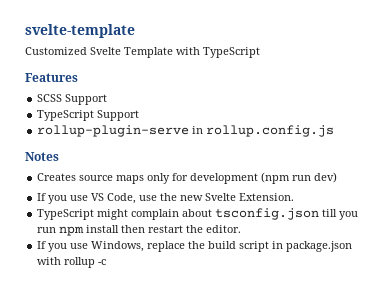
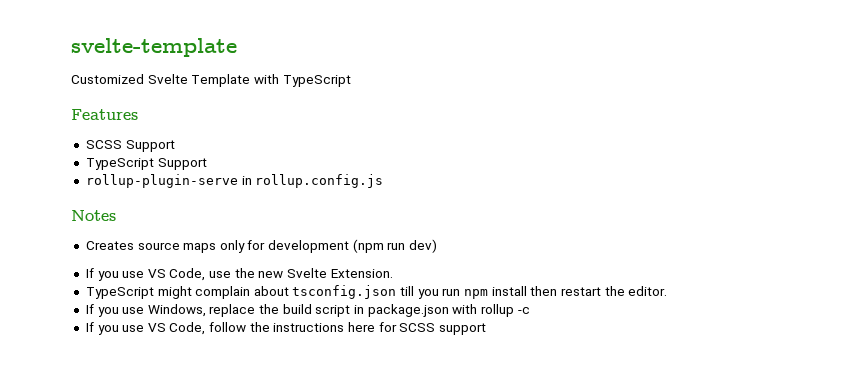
(107, 262) none -> [85,322,486,335] // If you use VS Code, follow the instructions here for SCSS support

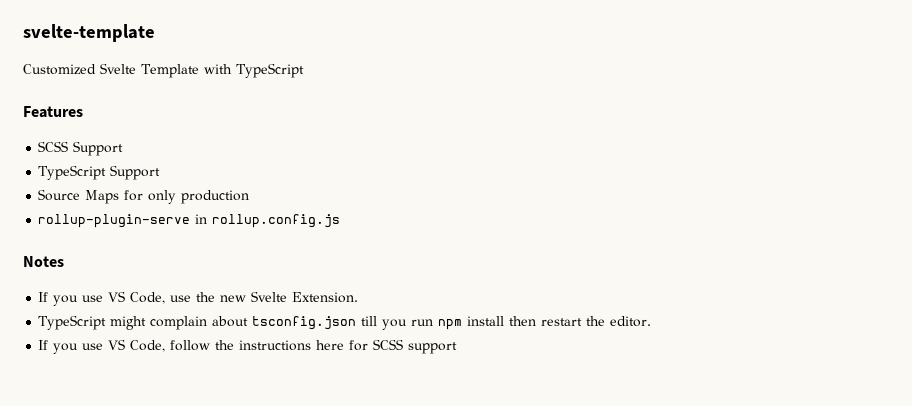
(207, 164) none -> [38,189,250,204] // Source Maps for only production
[85,239,438,253] // Creates source maps only for development (npm run dev) -> (64, 261) none
[85,304,530,317] // If you use Windows, replace the build script in package.json with rollup -c -> (652, 321) none

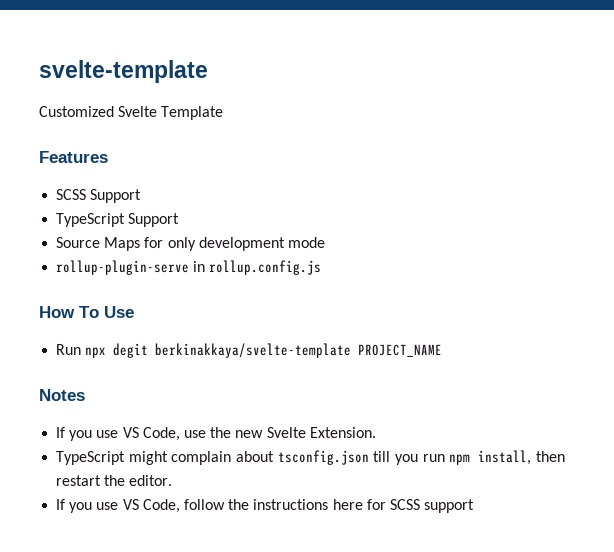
[203,63,304,78] with TypeScript -> (224, 113) none
[181,190,250,204] production -> [198,237,325,251] development mode
(341, 221) none -> [39,306,134,318] [56,343,443,358] // How To Use // Run npx degit berkinakkaya/svelte-template PROJECT_NAME
[467,316,505,326] install -> [478,450,532,465] install,

